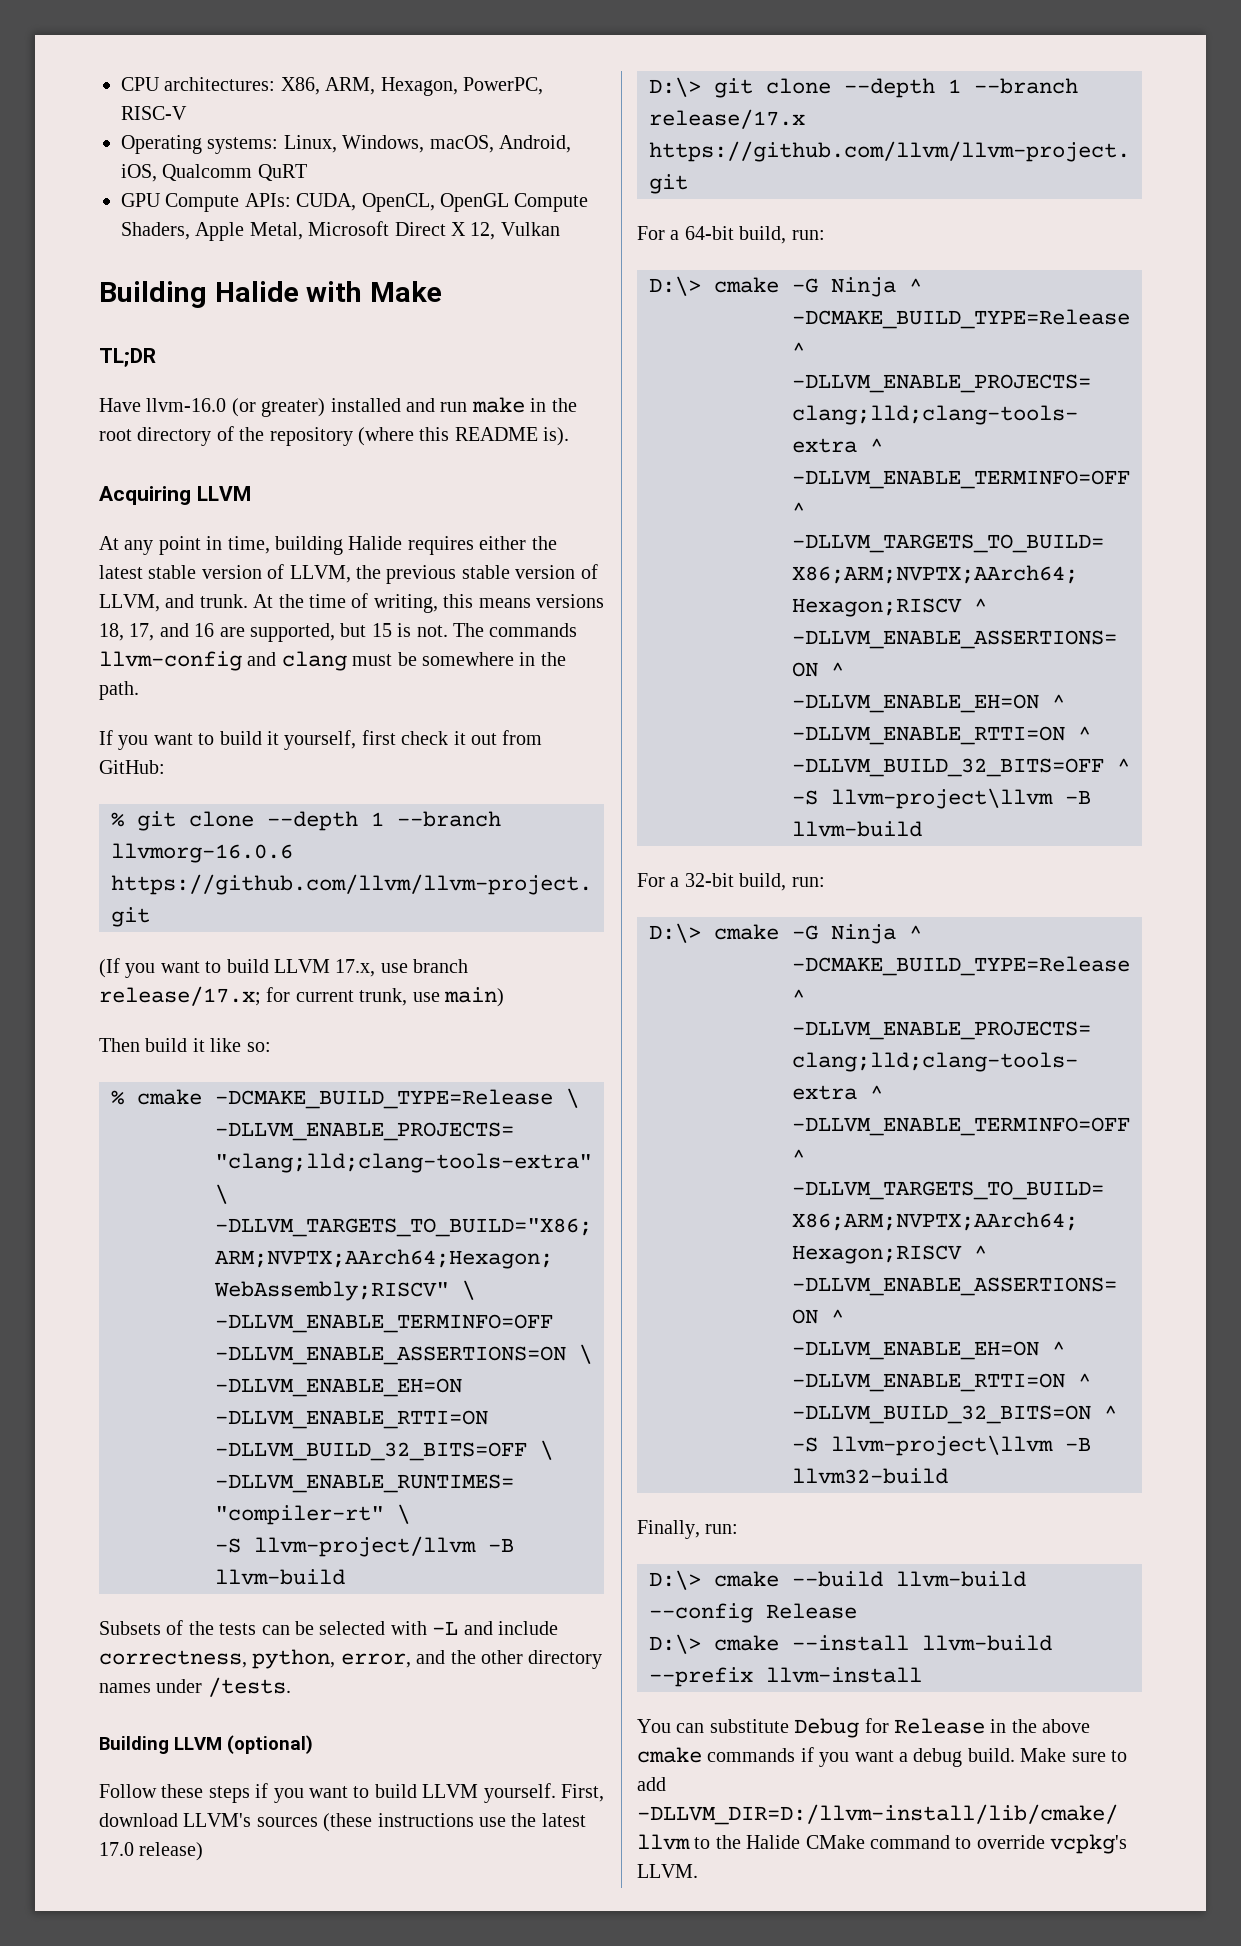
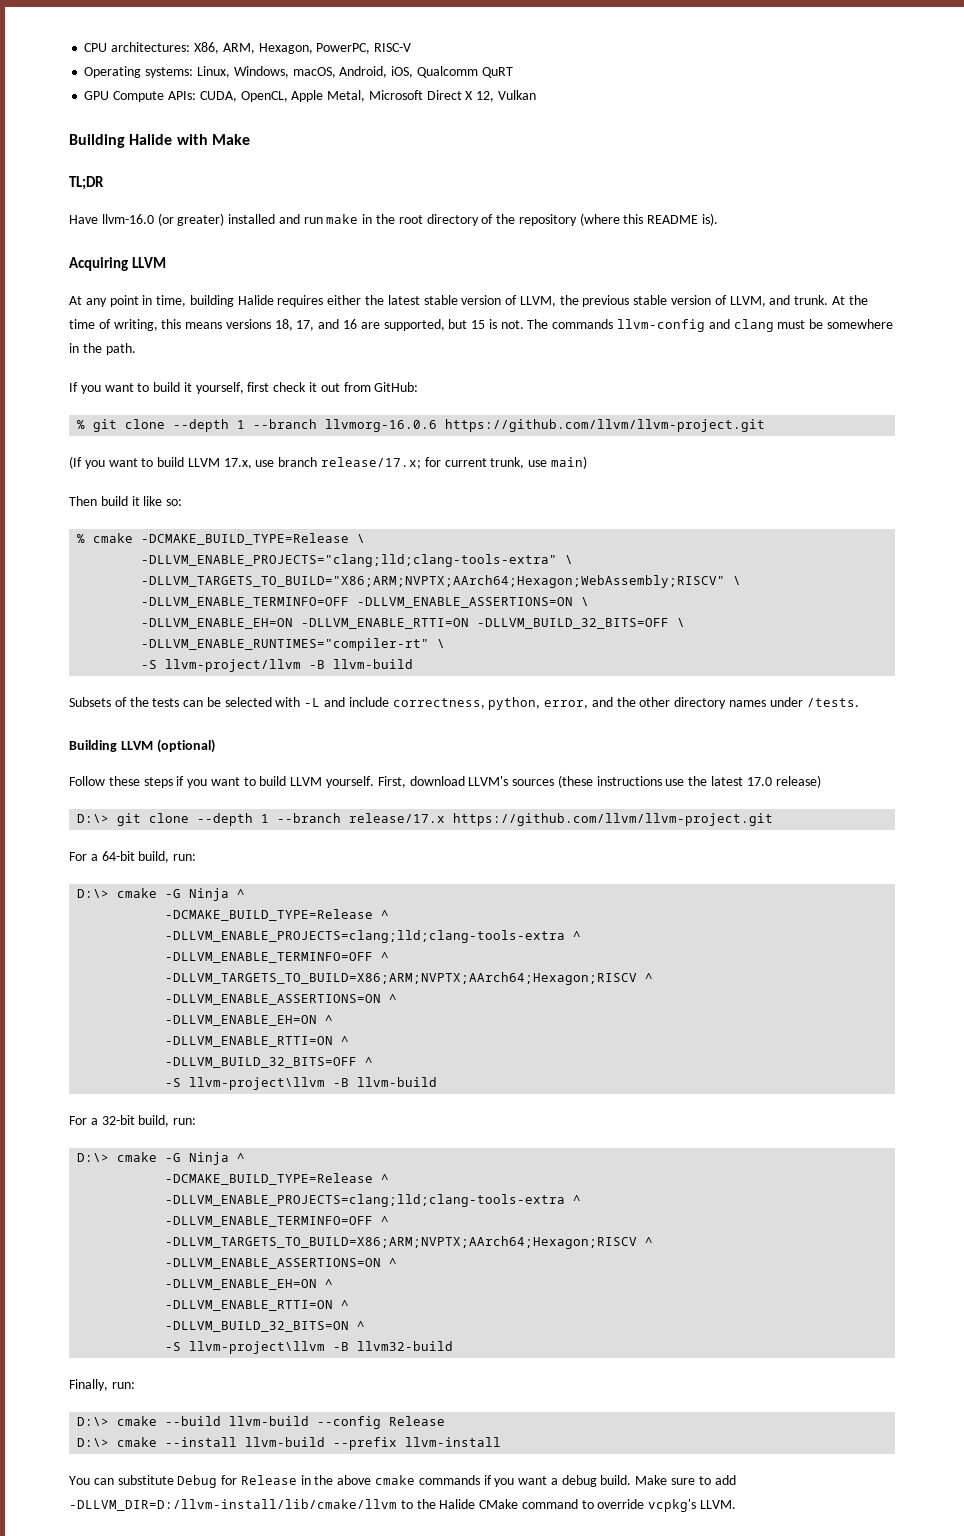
[440,193,589,212] [121,222,190,240] OpenGL Compute Shaders, -> (288, 96) none

